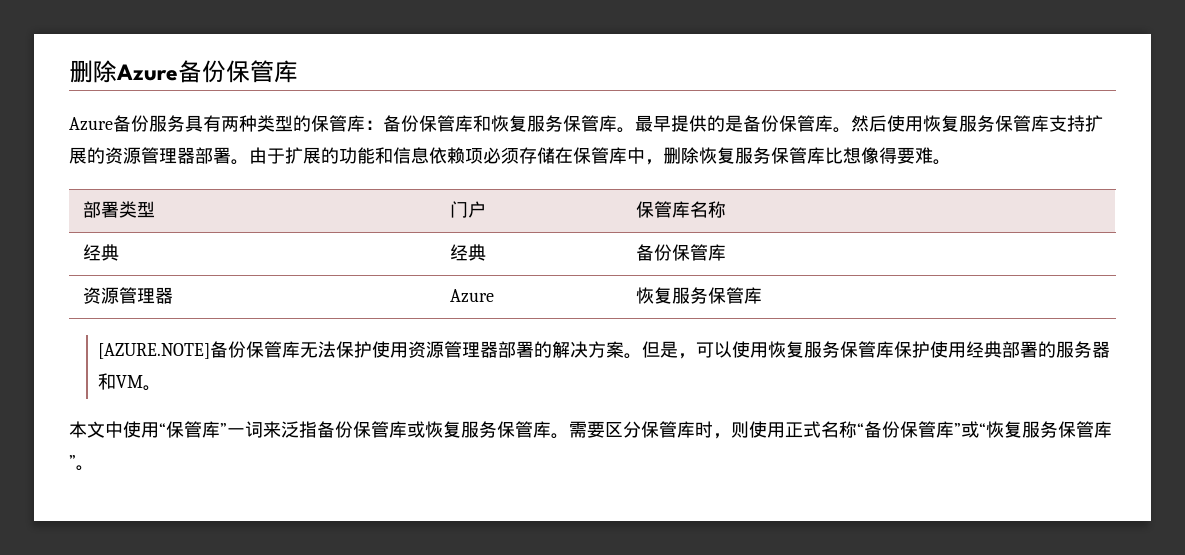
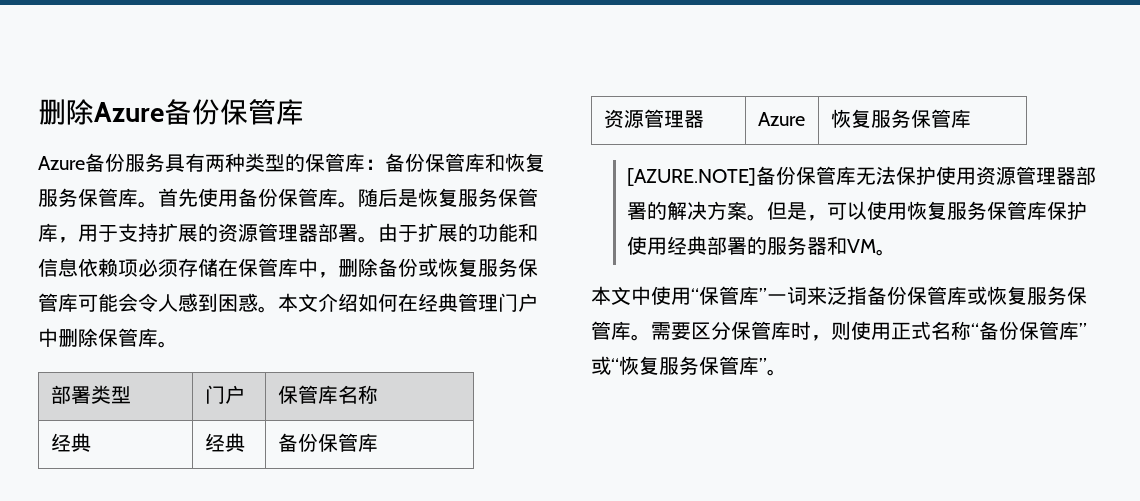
[635,115,743,132] 最早提供的是 -> [158,188,238,207] 首先使用
[851,115,1049,132] 然后使用恢复服务保管库 -> [358,188,538,207] [38,223,118,243] 随后是恢复服务保管库，用于
[699,147,933,164] 恢复服务保管库比想像得要难 -> [378,258,538,277] [38,293,538,313] [38,328,158,347] 备份或恢复服务保管库可能会令人感到困惑。本文介绍如何在经典管理门户中删除保管库

